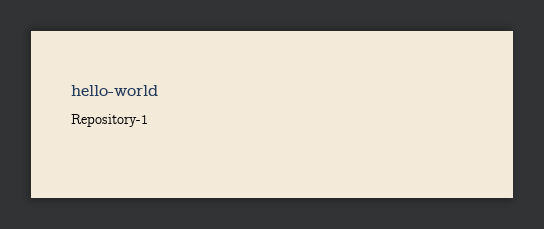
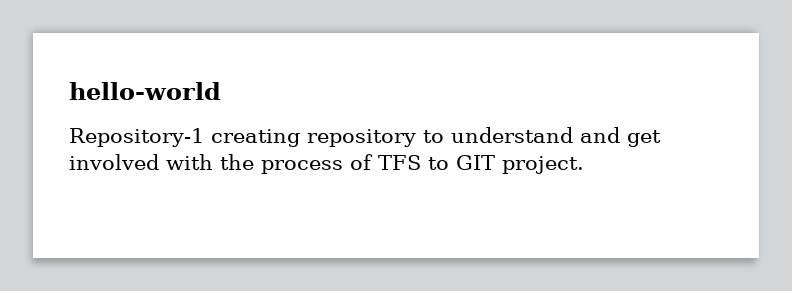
(148, 120) none -> [211,127,661,147] [69,154,584,174] creating repository to understand and get involved with the process of TFS to GIT project.

